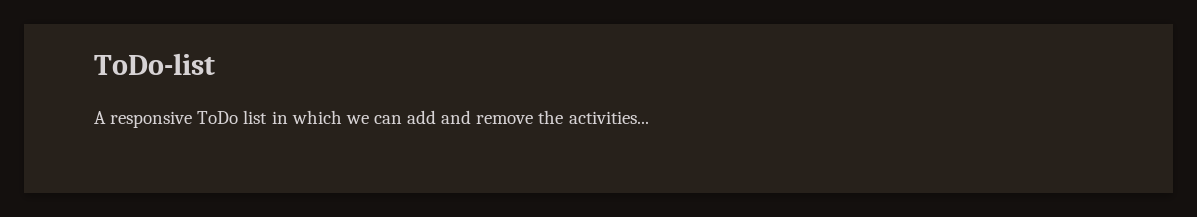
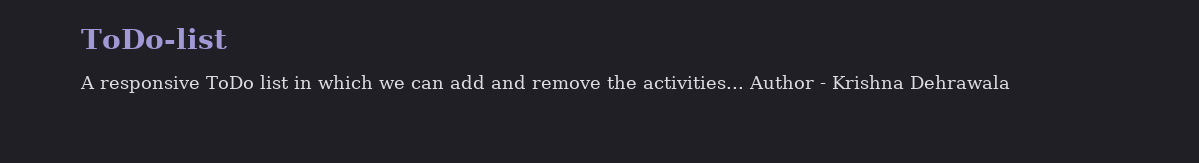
(649, 117) none -> [748,75,1010,89] Author - Krishna Dehrawala

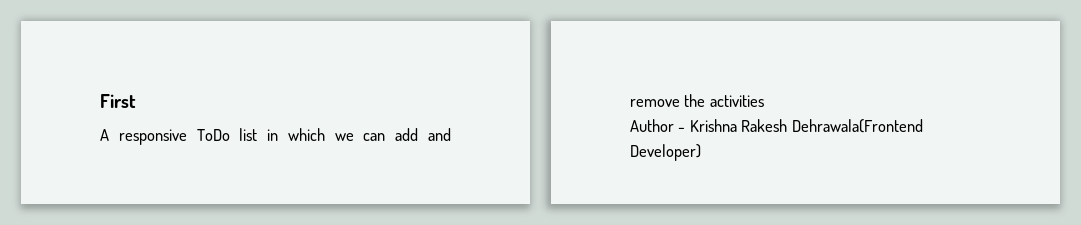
[81,28,227,49] ToDo-list -> [100,94,136,108] First
[642,76,744,89] activities... -> [709,95,764,107] activities //
[909,75,1010,89] Dehrawala -> [741,119,923,133] [630,144,701,161] Rakesh Dehrawala(Frontend Developer)

